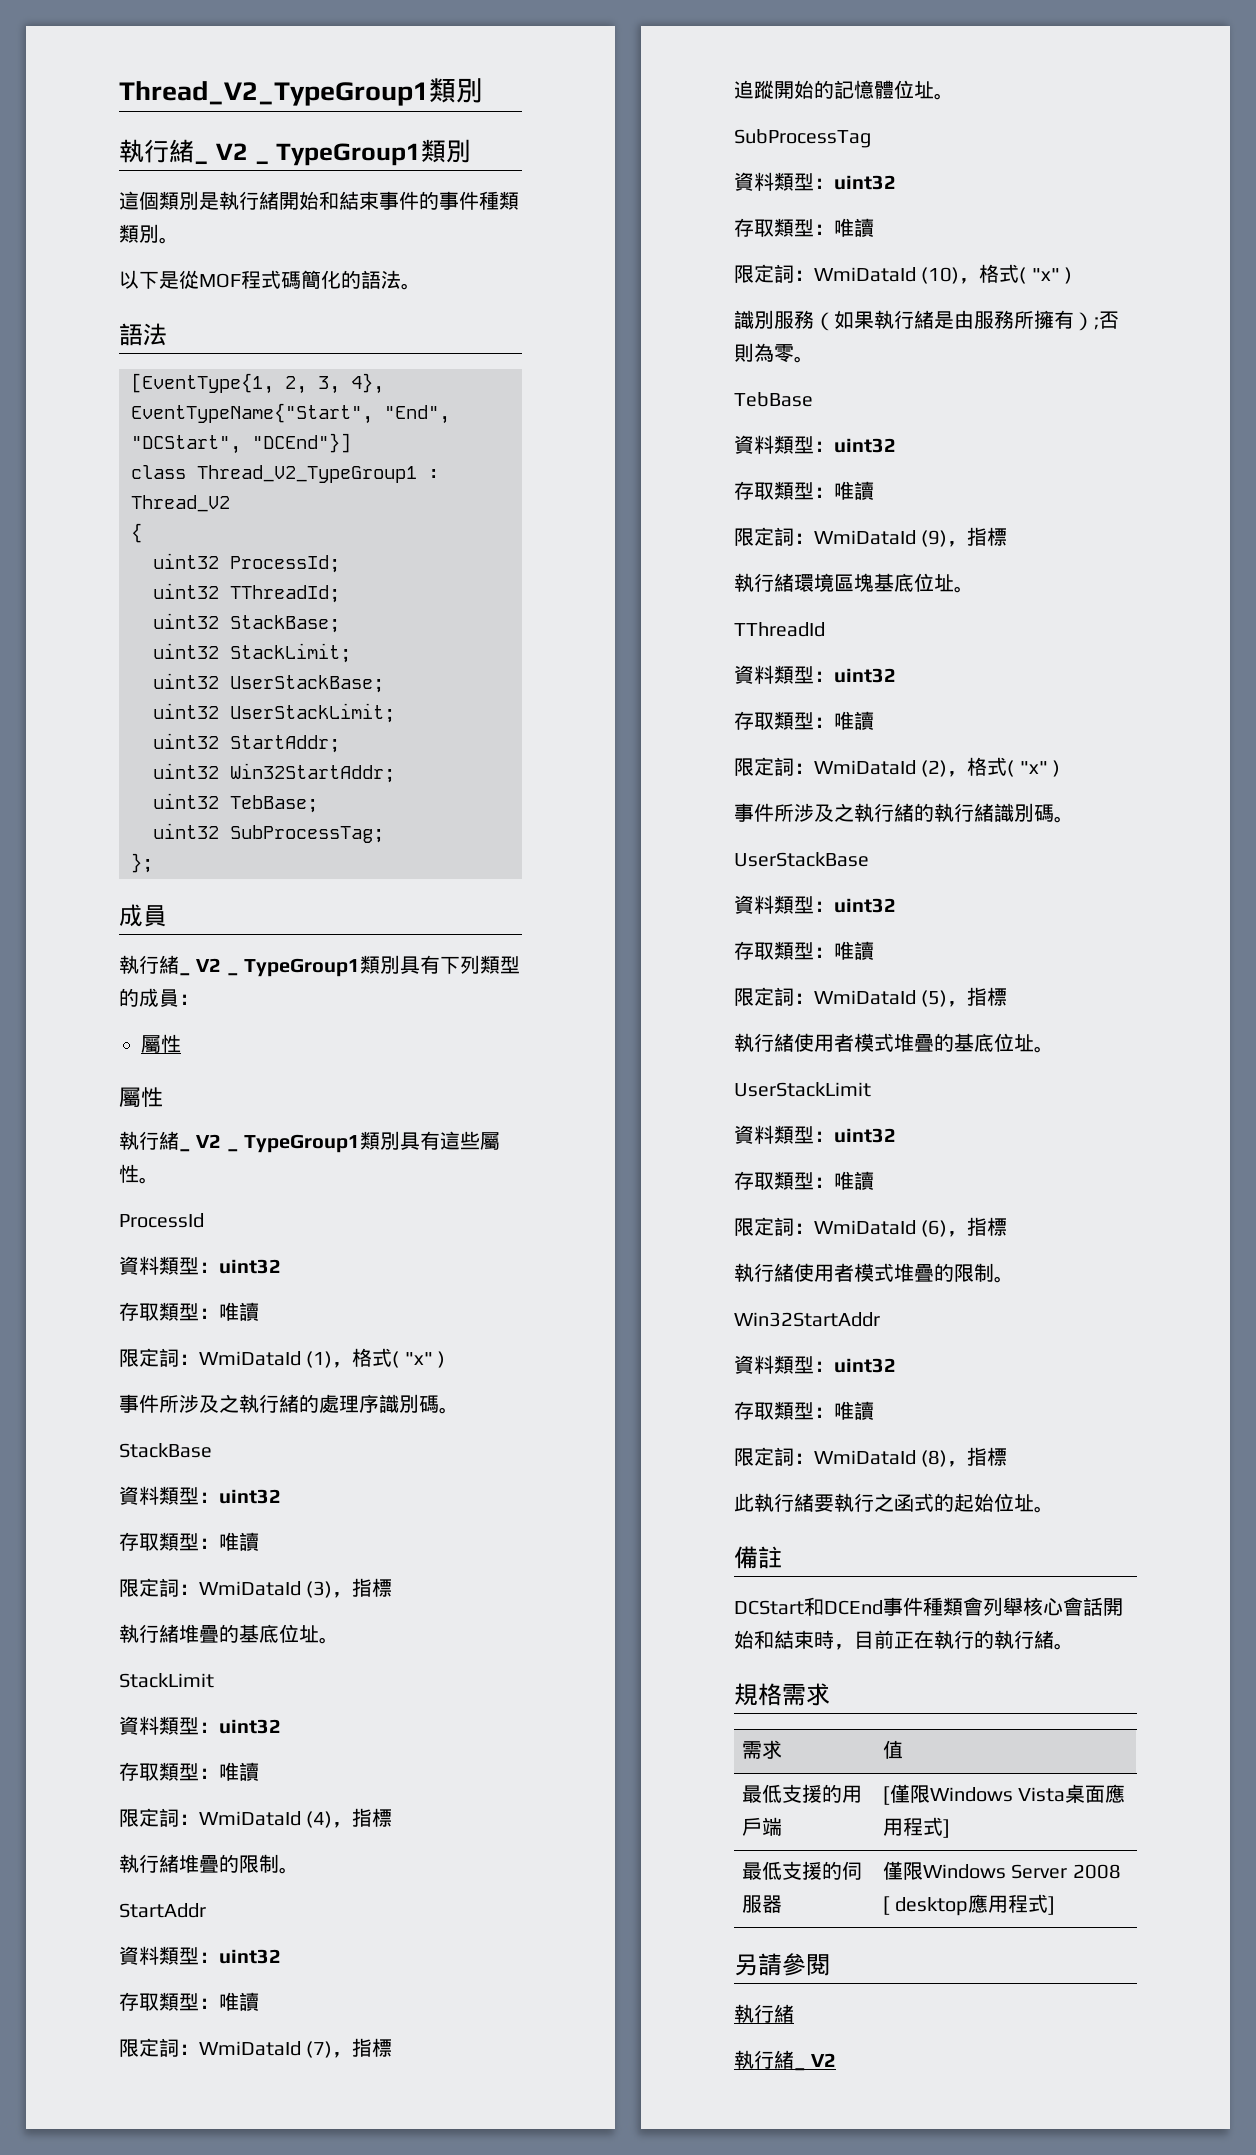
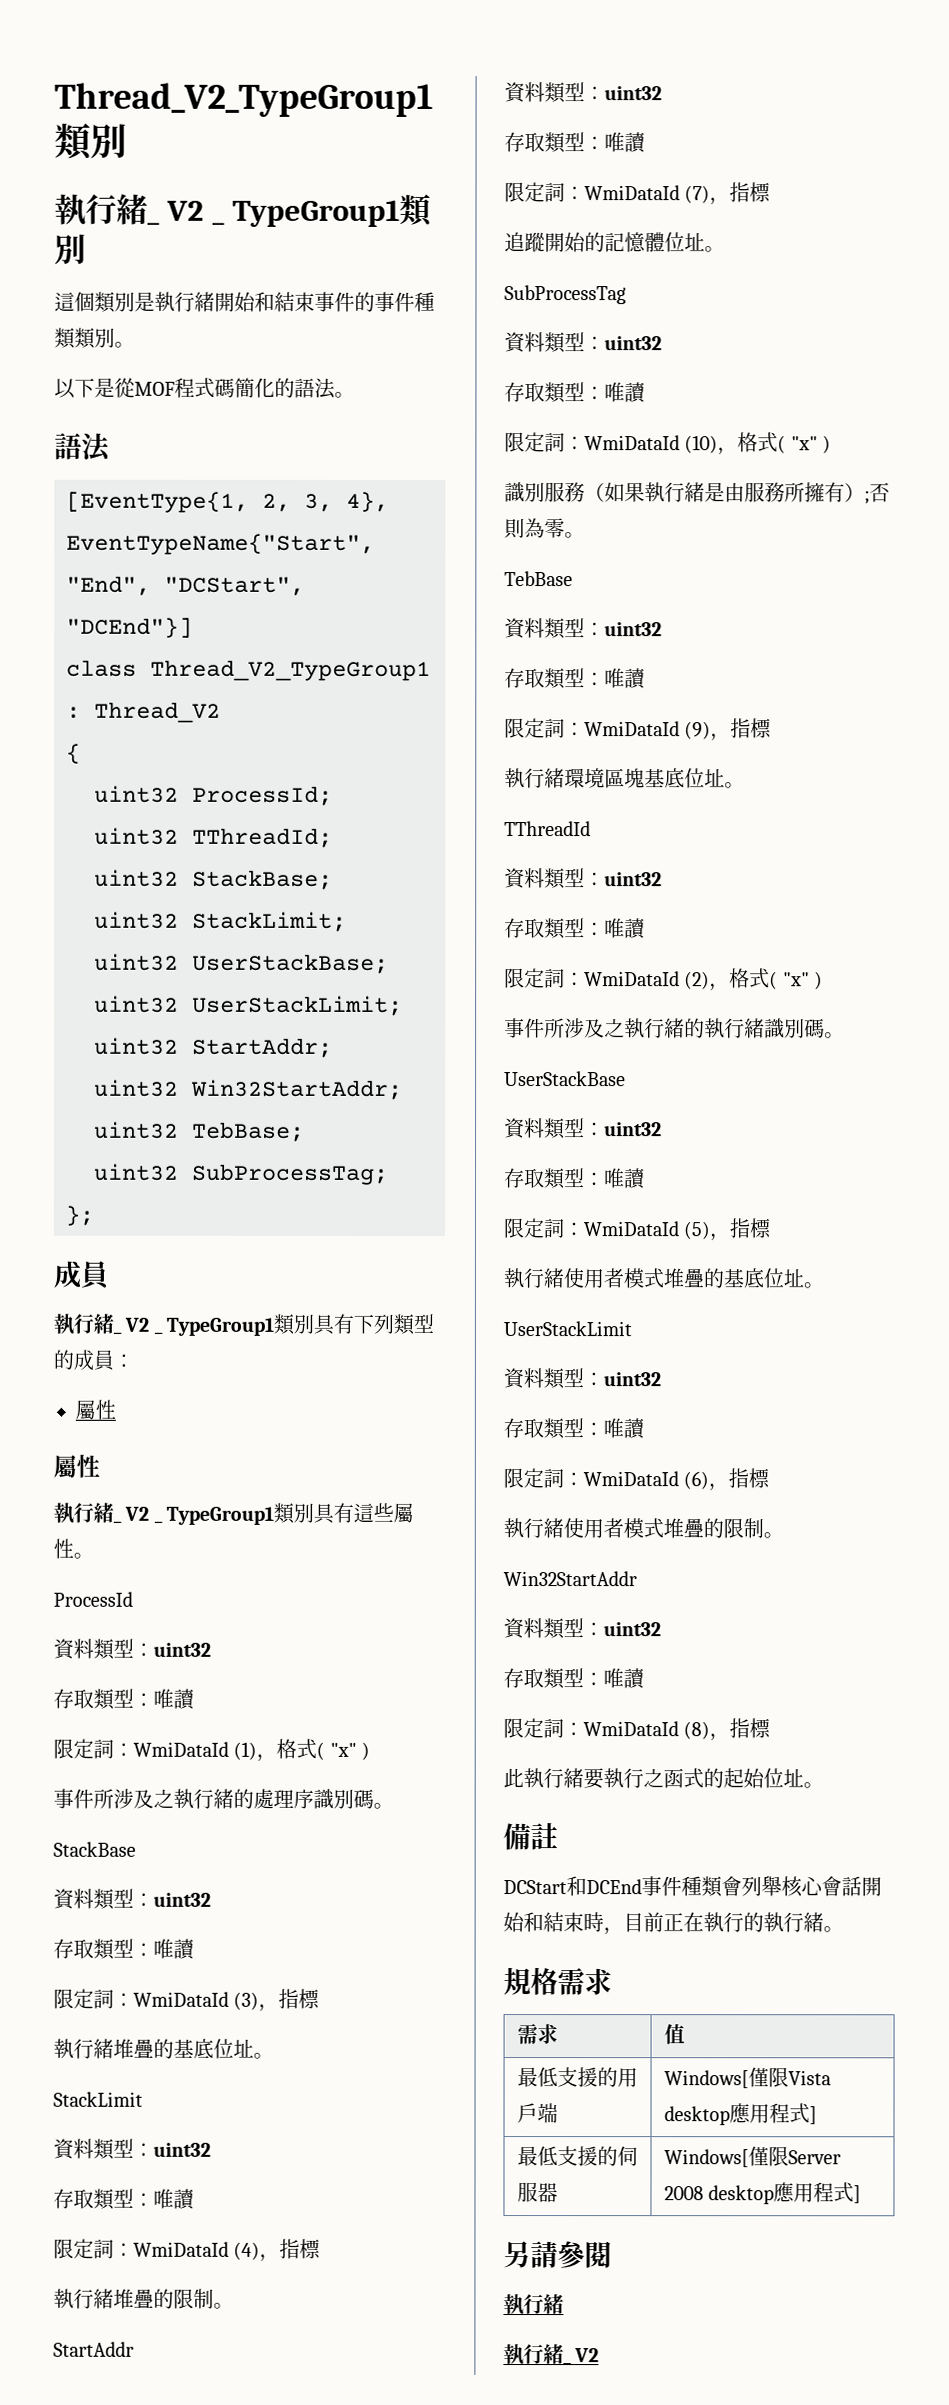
[883,1784,1106,1805] [僅限Windows Vista桌面 -> [663,2067,831,2089] [663,2106,730,2126] Windows[僅限Vista desktop
[883,1861,1007,1880] 僅限Windows -> [663,2146,789,2168] Windows[僅限
[883,1896,891,1915] [ -> (704, 2193) none

